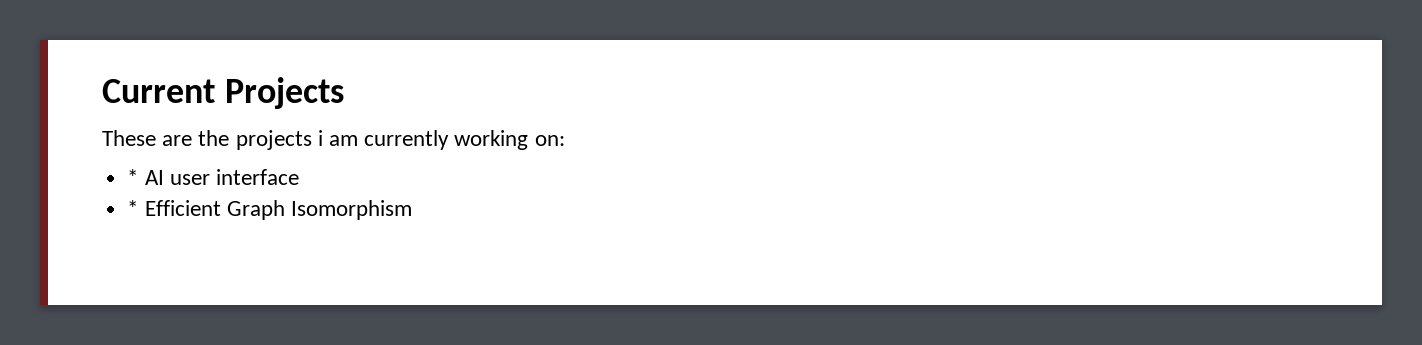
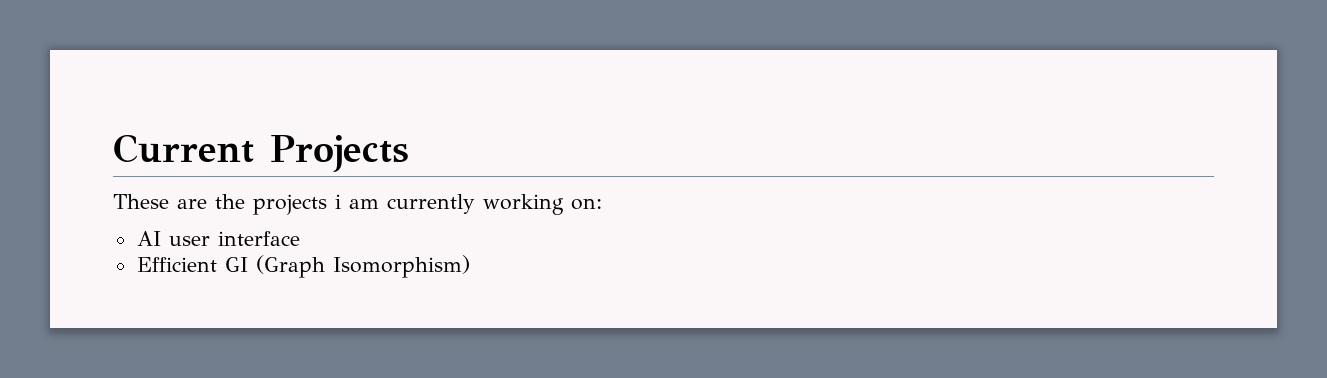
[127,169,139,185] * -> (602, 204) none
[127,200,412,220] * Efficient Graph Isomorphism -> [136,255,470,278] Efficient GI (Graph Isomorphism)

